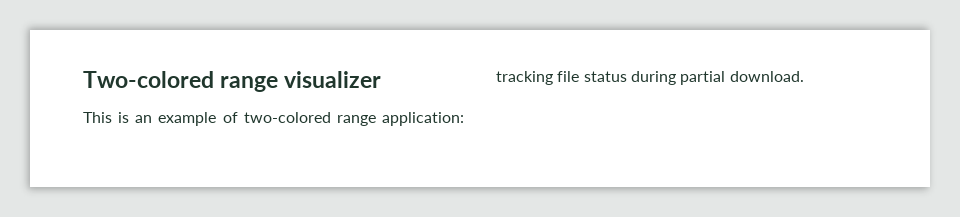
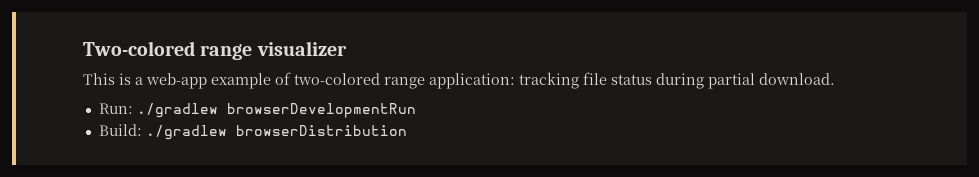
[135,115,153,123] an -> [135,73,207,89] a web-app
(804, 76) none -> [98,103,416,118] [98,124,407,140] // Run: ./gradlew browserDevelopmentRun // Build: ./gradlew browserDistribution

